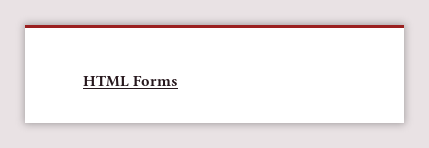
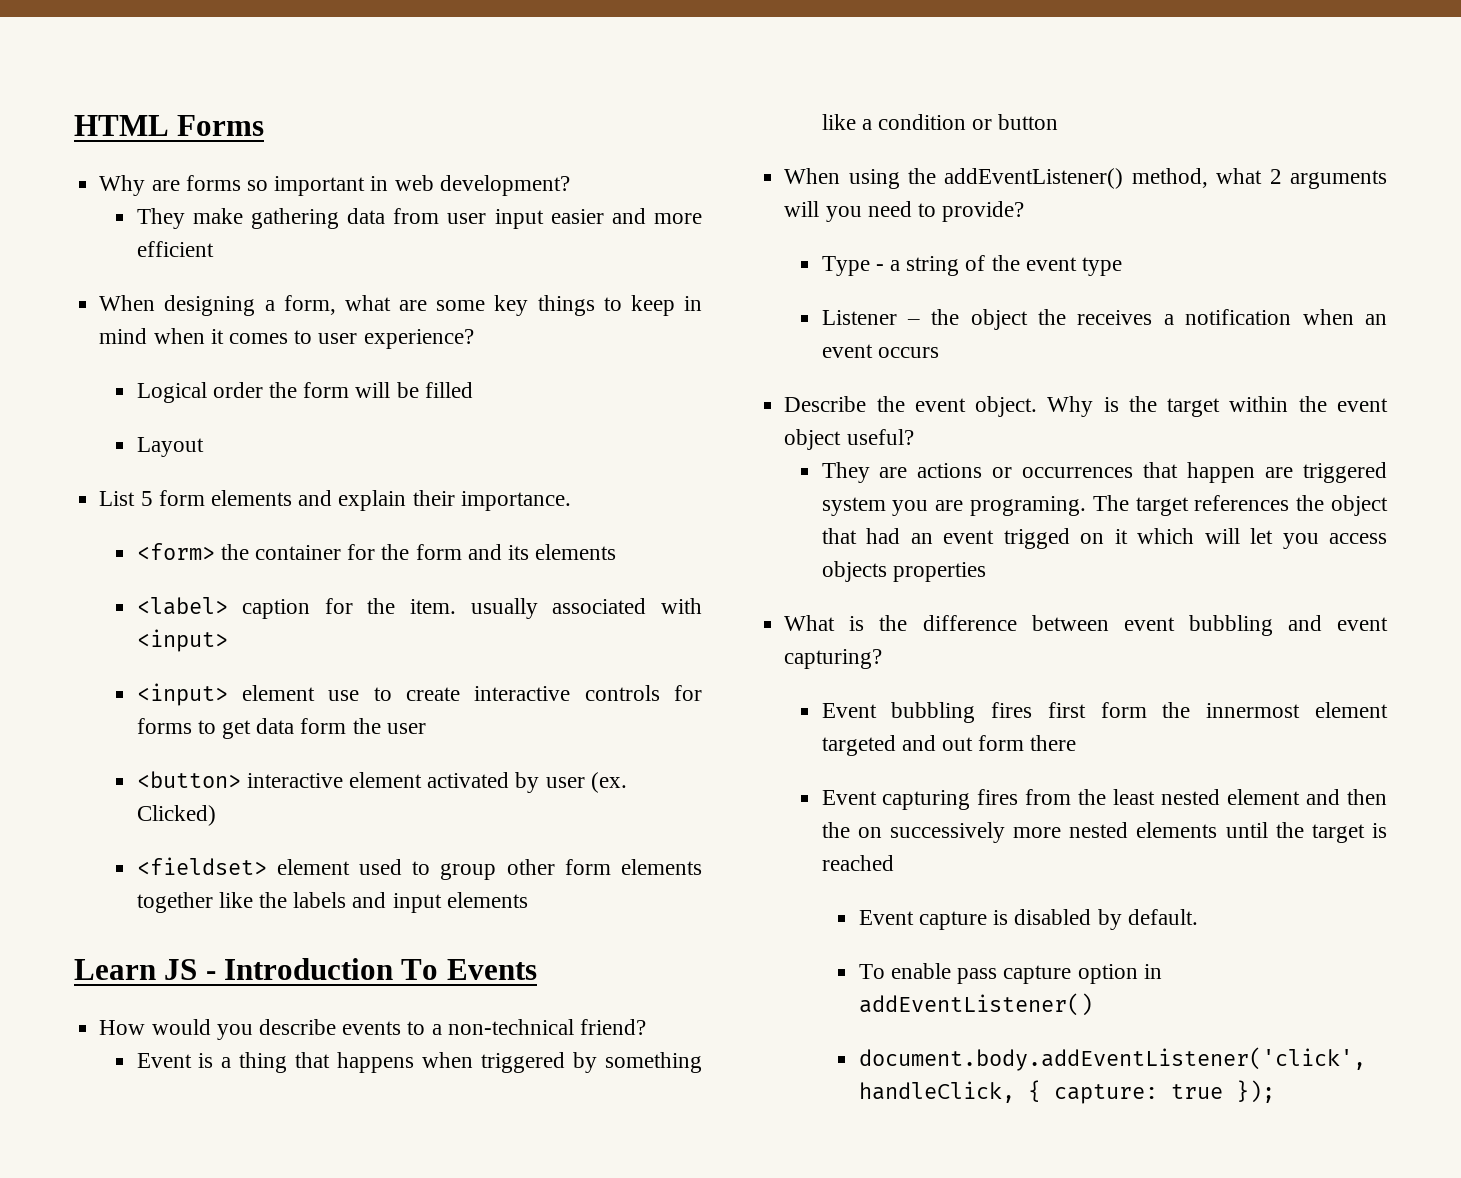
(179, 80) none -> [99,175,570,196] [136,208,703,229] [136,241,214,257] [99,295,702,316] [99,328,474,349] [136,382,473,403] [136,437,204,457] [99,490,571,511] [136,543,617,560] [136,597,702,619] [136,629,228,652] [136,683,702,706] [136,718,426,739] [136,771,627,793] [136,805,216,826] [136,857,702,880] [136,892,528,913] [74,958,537,980] [99,1019,646,1040] [136,1052,702,1073] [821,114,1059,130] [784,168,1387,189] [784,201,1025,222] [821,255,1122,276] [821,309,1387,330] [821,344,939,358] [784,396,1388,417] [784,429,914,450] [821,462,1387,483] [821,495,1388,516] [821,528,1387,549] [821,561,986,582] [784,615,1388,636] [784,649,883,669] [821,702,1388,723] [821,735,1077,756] [821,789,1387,810] [821,822,1387,843] [821,855,894,871] [858,909,1198,930] [858,963,1162,984] [858,993,1093,1016] [858,1047,1366,1071] [858,1080,1275,1104] // Why are forms so important in web development? // They make gathering data from user input easier and more efficient // When designing a form, what are some key things to keep in mind when it comes to user experience? // Logical order the form will be filled // Layout // List 5 form elements and explain their importance. // <form> the container for the form and its elements // <label> caption for the item. usually associated with <input> // <input> element use to create interactive controls for forms to get data form the user // <button> interactive element activated by user (ex. Clicked) // <fieldset> element used to group other form elements together like the labels and input elements // Learn JS - Introduction To Events // How would you describe events to a non-technical friend? // Event is a thing that happens when triggered by something like a condition or button // When using the addEventListener() method, what 2 arguments will you need to provide? // Type - a string of the event type // Listener – the object the receives a notification when an event occurs // Describe the event object. Why is the target within the event object useful? // They are actions or occurrences that happen are triggered system you are programing. The target references the object that had an event trigged on it which will let you access objects properties // What is the difference between event bubbling and event capturing? // Event bubbling fires first form the innermost element targeted and out form there // Event capturing fires from the least nested element and then the on successively more nested elements until the target is reached // Event capture is disabled by default. // To enable pass capture option in addEventListener() // document.body.addEventListener('click', handleClick, { capture: true });

